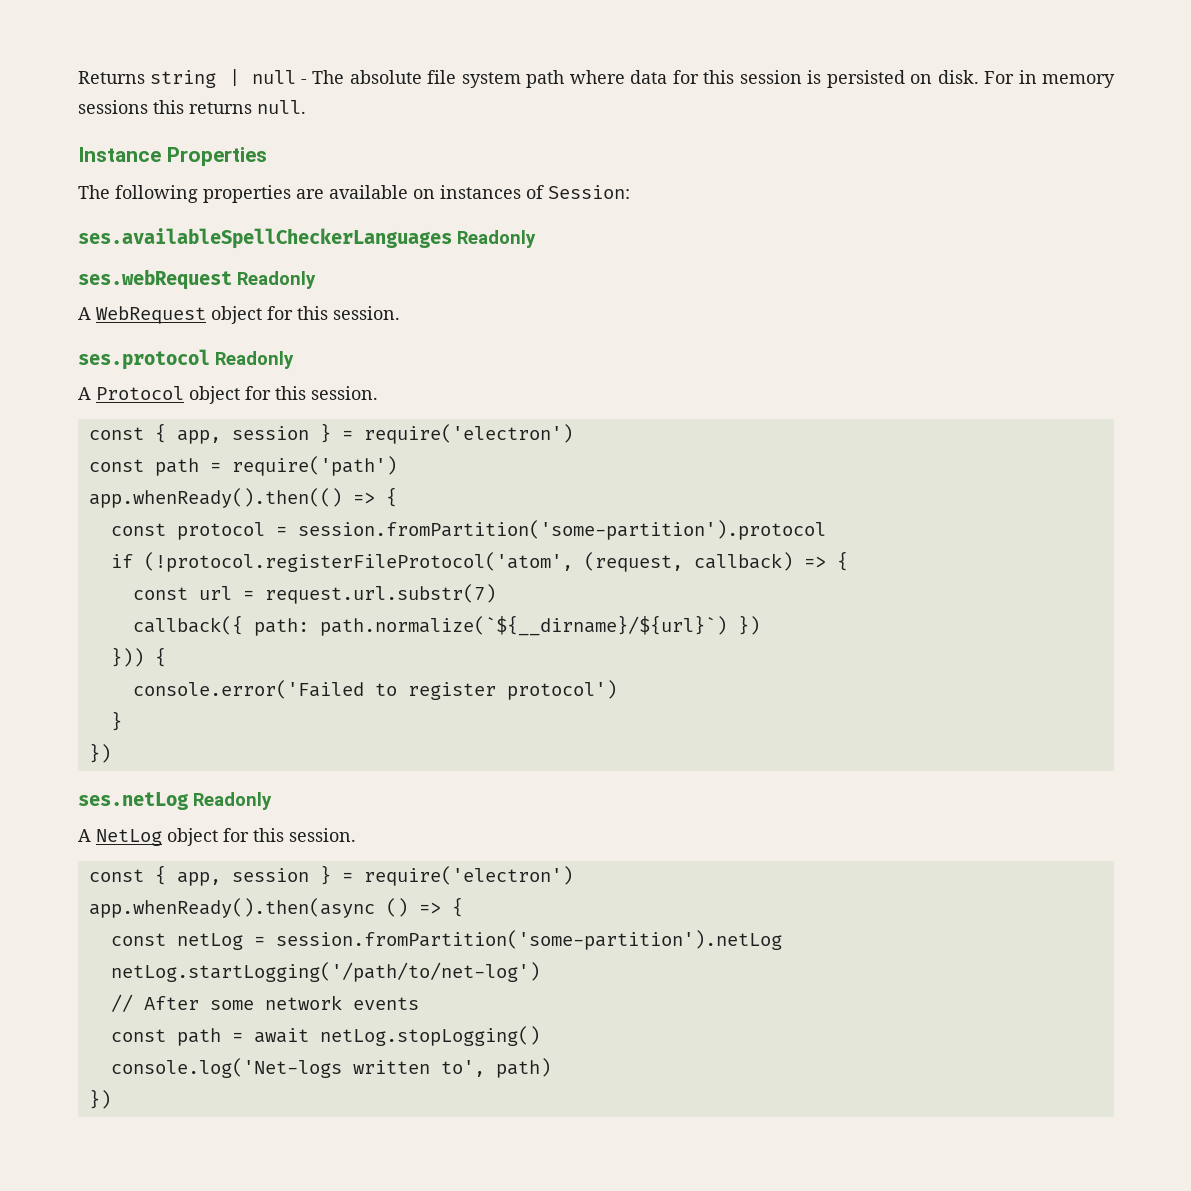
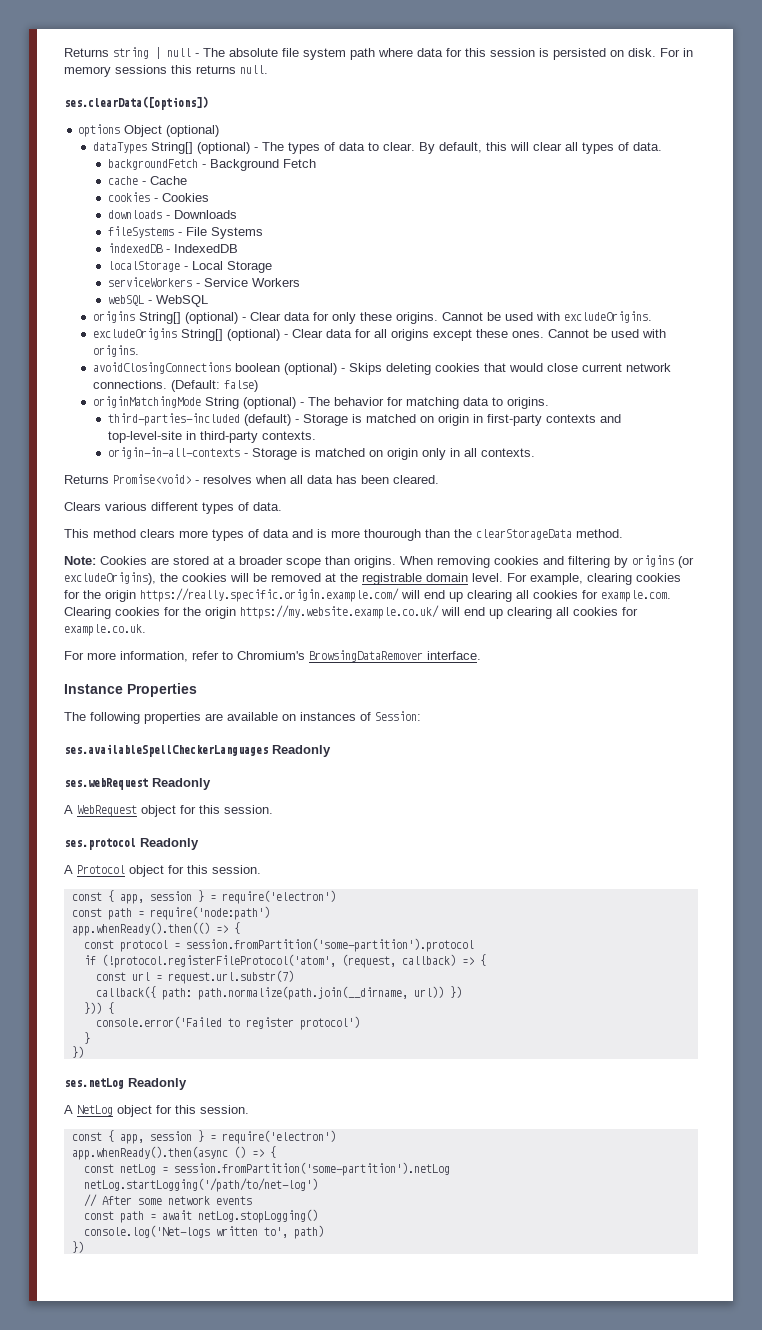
(306, 107) none -> [64,96,208,110] [78,124,220,137] [92,142,662,154] [107,159,316,171] [107,176,187,185] [107,192,209,202] [107,210,237,219] [107,226,263,239] [107,243,238,253] [107,261,272,273] [107,277,300,287] [107,295,208,307] [92,311,652,324] [92,328,666,341] [92,345,139,357] [92,362,671,375] [92,380,258,392] [92,396,549,409] [107,413,621,426] [107,431,316,443] [107,447,535,460] [64,474,439,484] [64,502,282,514] [64,529,623,541] [64,555,694,568] [64,572,681,585] [64,588,671,602] [64,605,638,619] [64,624,146,636] [64,650,481,662] // ses.clearData([options]) // options Object (optional) // dataTypes String[] (optional) - The types of data to clear. By default, this will clear all types of data. // backgroundFetch - Background Fetch // cache - Cache // cookies - Cookies // downloads - Downloads // fileSystems - File Systems // indexedDB - IndexedDB // localStorage - Local Storage // serviceWorkers - Service Workers // webSQL - WebSQL // origins String[] (optional) - Clear data for only these origins. Cannot be used with excludeOrigins. // excludeOrigins String[] (optional) - Clear data for all origins except these ones. Cannot be used with origins. // avoidClosingConnections boolean (optional) - Skips deleting cookies that would close current network connections. (Default: false) // originMatchingMode String (optional) - The behavior for matching data to origins. // third-parties-included (default) - Storage is matched on origin in first-party contexts and top-level-site in third-party contexts. // origin-in-all-contexts - Storage is matched on origin only in all contexts. // Returns Promise<void> - resolves when all data has been cleared. // Clears various different types of data. // This method clears more types of data and is more thourough than the clearStorageData method. // Note: Cookies are stored at a broader scope than origins. When removing cookies and filtering by origins (or excludeOrigins), the cookies will be removed at the registrable domain level. For example, clearing cookies for the origin https://really.specific.origin.example.com/ will end up clearing all cookies for example.com. Clearing cookies for the origin https://my.website.example.co.uk/ will end up clearing all cookies for example.co.uk. // For more information, refer to Chromium's BrowsingDataRemover interface.
[231,456,397,476] require('path') -> [149,906,270,920] require('node:path')
[319,615,727,636] path.normalize(`${__dirname}/${url}`) -> [197,986,444,1000] path.normalize(path.join(__dirname, url))

